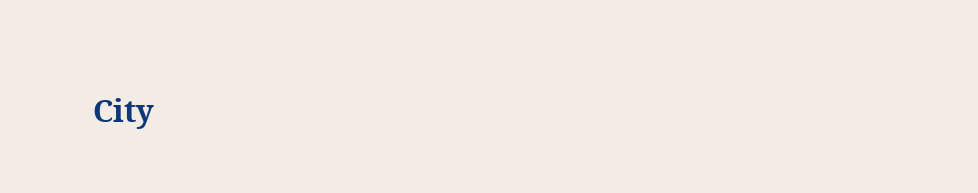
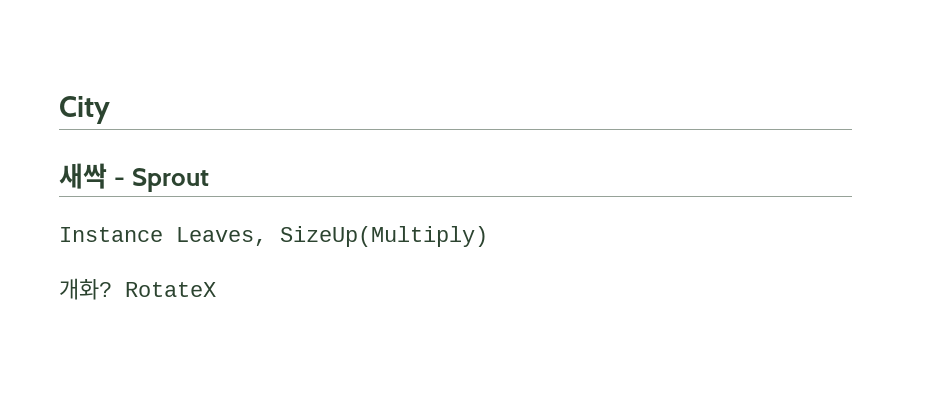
(154, 113) none -> [59,163,210,192] [59,226,488,247] [59,278,216,300] // 새싹 - Sprout // Instance Leaves, SizeUp(Multiply) // 개화? RotateX

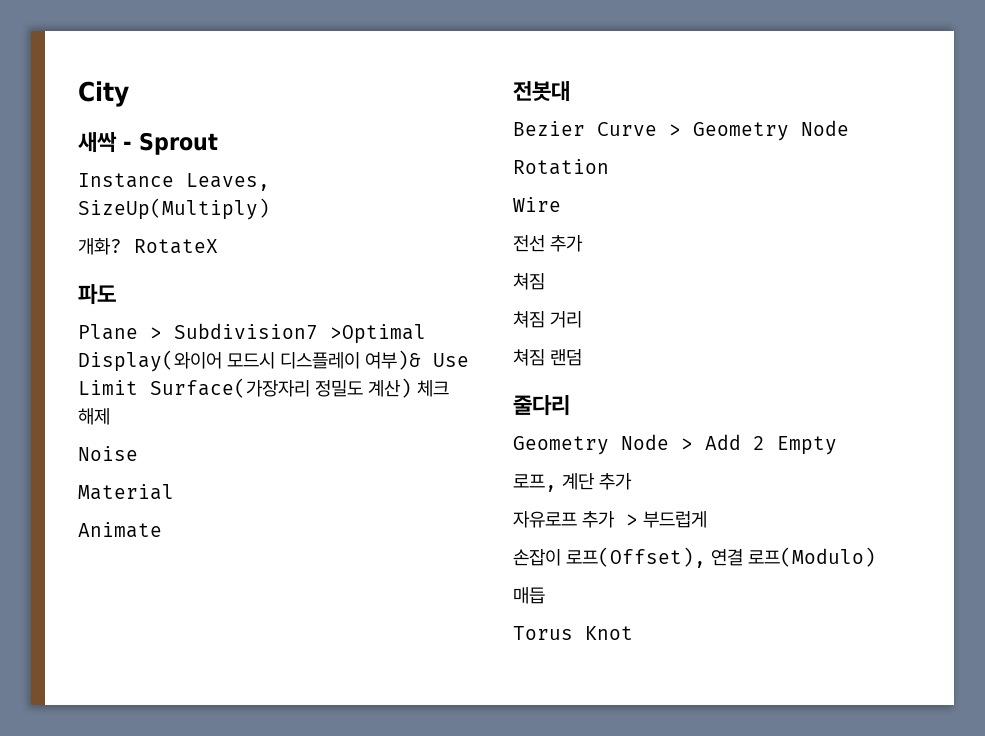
(216, 289) none -> [78,284,116,305] [78,323,426,344] [78,350,470,372] [78,378,450,398] [78,408,110,425] [78,446,138,461] [78,484,174,500] [78,522,162,538] [513,81,570,102] [513,120,849,141] [513,159,609,175] [513,197,561,212] [513,235,584,252] [513,273,545,290] [513,311,583,328] [513,349,583,366] [513,395,570,416] [513,434,837,455] [513,473,633,492] [513,511,708,528] [513,547,877,568] [513,587,545,604] [513,626,633,640] // 파도 // Plane > Subdivision7 >Optimal Display(와이어 모드시 디스플레이 여부)& Use Limit Surface(가장자리 정밀도 계산) 체크 해제 // Noise // Material // Animate // 전봇대 // Bezier Curve > Geometry Node // Rotation // Wire // 전선 추가 // 쳐짐 // 쳐짐 거리 // 쳐짐 랜덤 // 줄다리 // Geometry Node > Add 2 Empty // 로프, 계단 추가 // 자유로프 추가 > 부드럽게 // 손잡이 로프(Offset), 연결 로프(Modulo) // 매듭 // Torus Knot

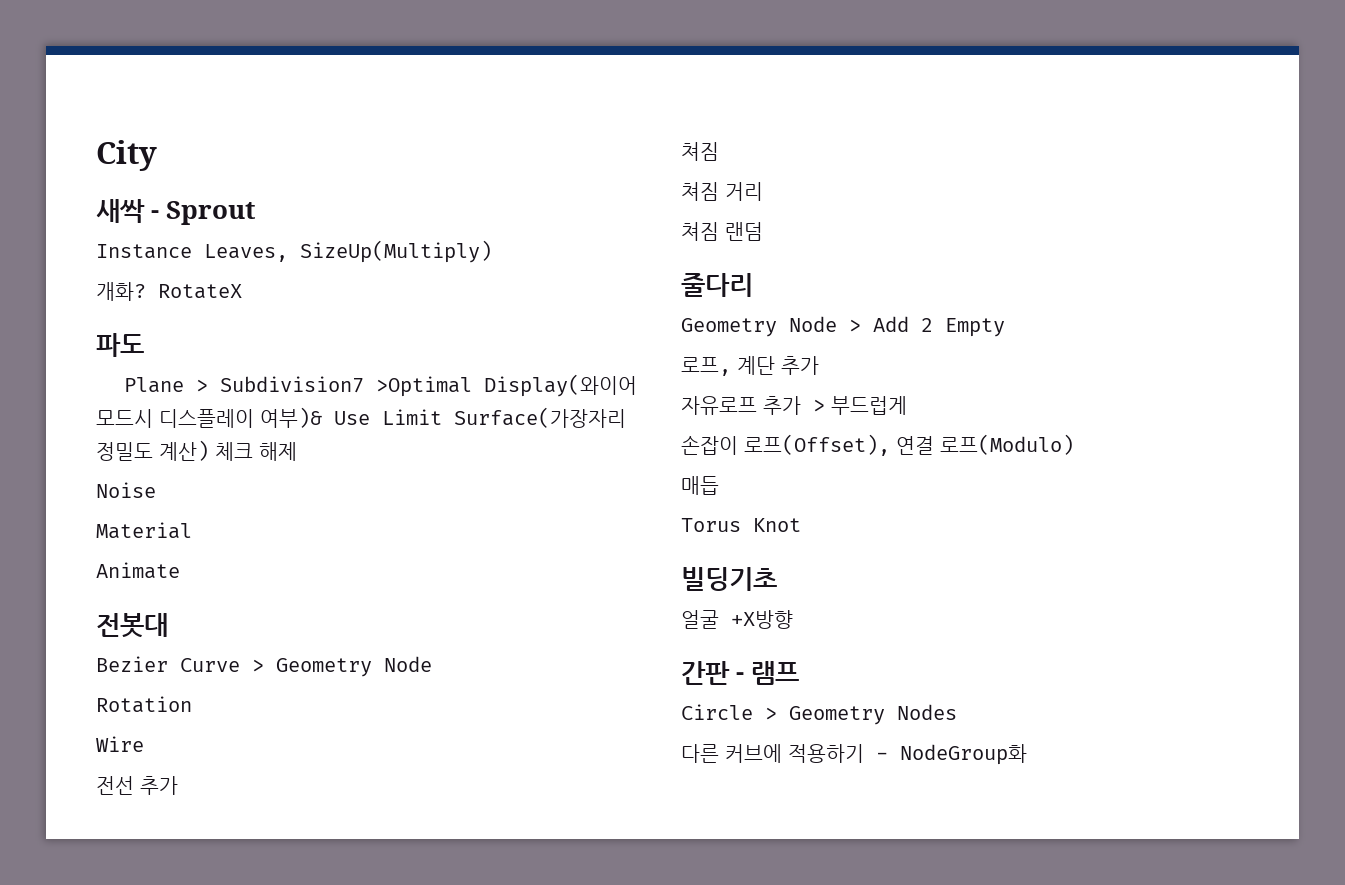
(633, 633) none -> [681,567,777,591] [681,610,793,629] [681,661,800,685] [681,704,957,725] [681,744,1027,765] // 빌딩기초 // 얼굴 +X방향 // 간판 - 램프 // Circle > Geometry Nodes // 다른 커브에 적용하기 - NodeGroup화

